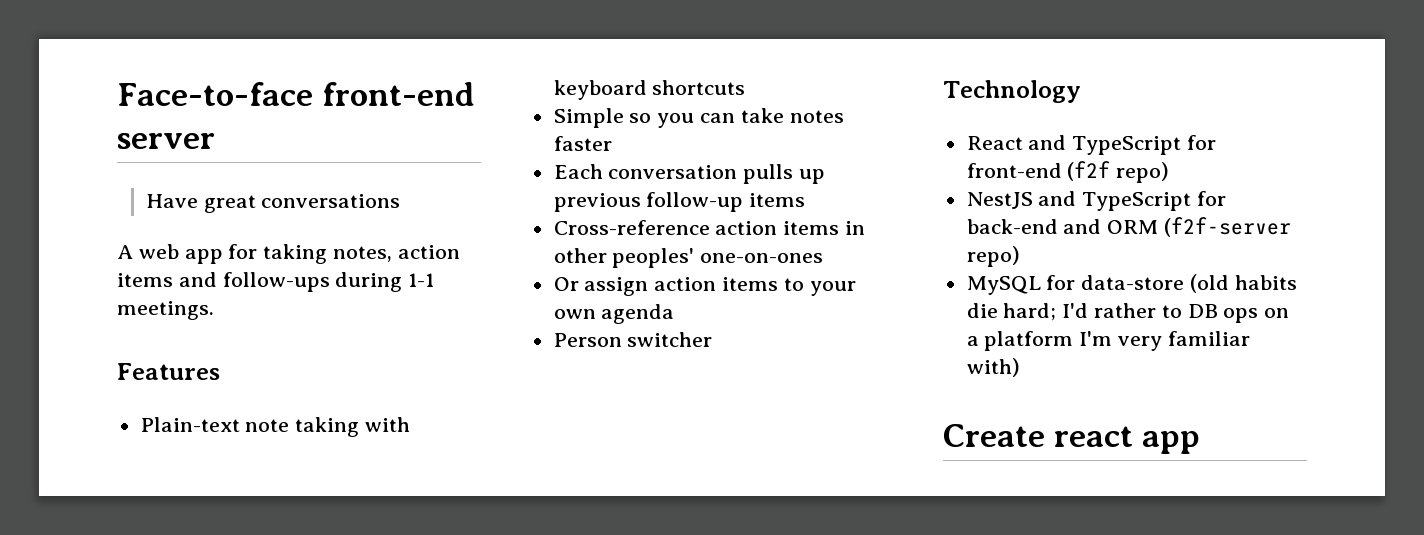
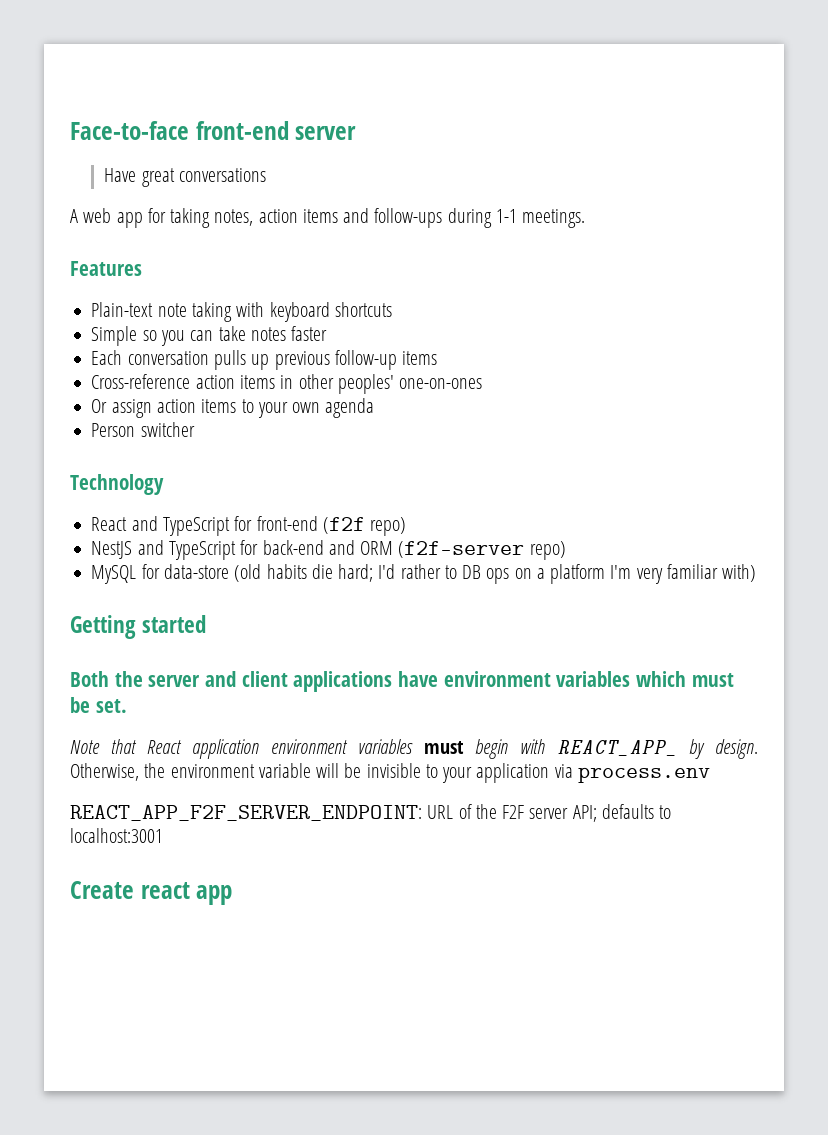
(1020, 367) none -> [70,615,207,639] [70,671,734,692] [70,697,127,713] [70,739,758,759] [70,763,710,783] [70,804,672,822] [70,828,163,843] // Getting started // Both the server and client applications have environment variables which must be set. // Note that React application environment variables must begin with REACT_APP_ by design. Otherwise, the environment variable will be invisible to your application via process.env // REACT_APP_F2F_SERVER_ENDPOINT: URL of the F2F server API; defaults to localhost:3001

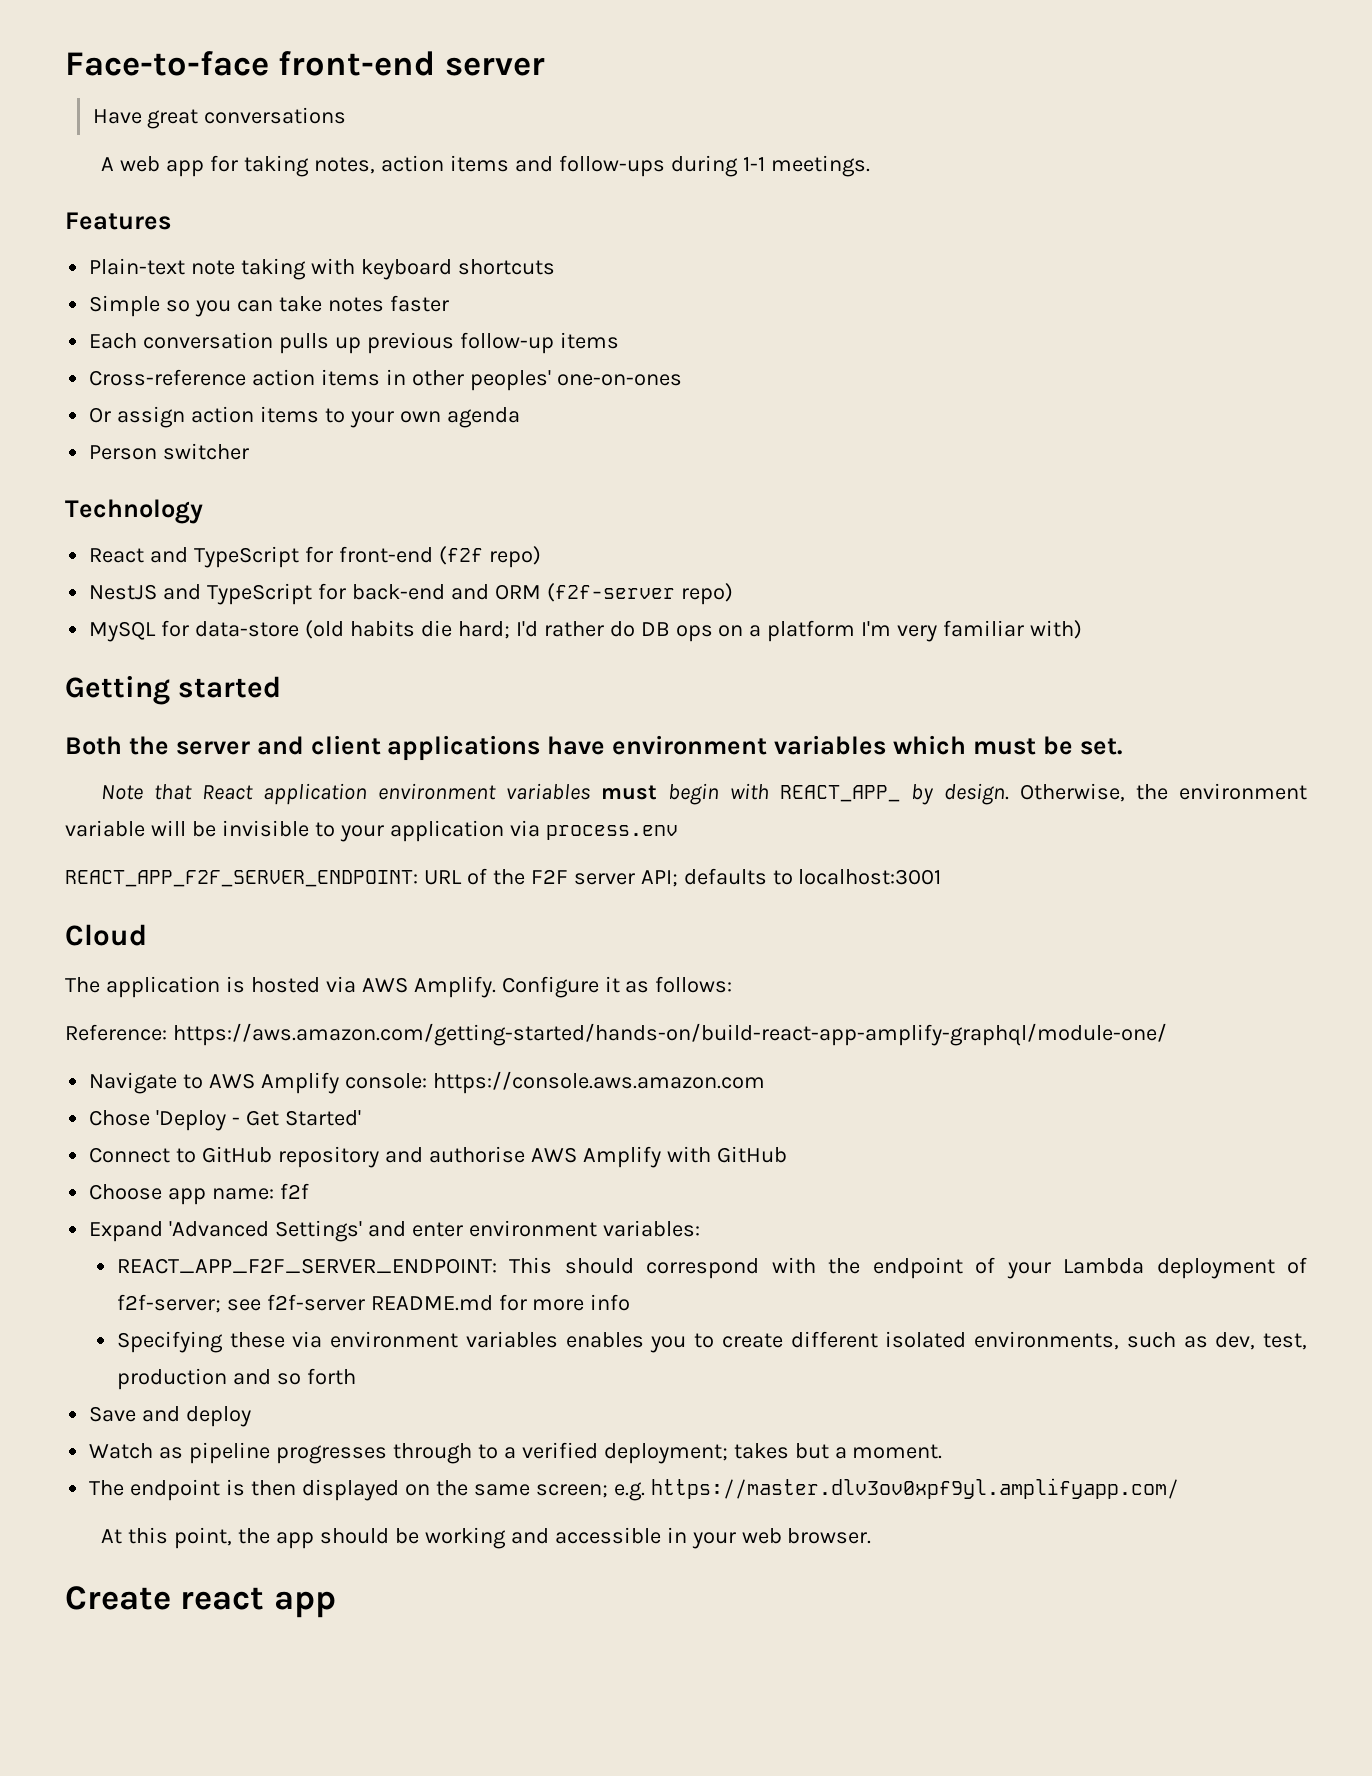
[444,565,457,579] to -> [609,621,635,637] do
(163, 835) none -> [65,924,147,946] [65,976,733,998] [65,1023,1167,1046] [89,1071,765,1094] [89,1110,361,1131] [89,1146,787,1168] [89,1183,310,1205] [89,1220,700,1242] [116,1257,1307,1279] [116,1294,631,1313] [116,1331,1307,1353] [116,1368,356,1390] [89,1406,252,1427] [89,1442,943,1464] [89,1478,1179,1501] [101,1527,872,1549] // Cloud // The application is hosted via AWS Amplify. Configure it as follows: // Reference: https://aws.amazon.com/getting-started/hands-on/build-react-app-amplify-graphql/module-one/ // Navigate to AWS Amplify console: https://console.aws.amazon.com // Chose 'Deploy - Get Started' // Connect to GitHub repository and authorise AWS Amplify with GitHub // Choose app name: f2f // Expand 'Advanced Settings' and enter environment variables: // REACT_APP_F2F_SERVER_ENDPOINT: This should correspond with the endpoint of your Lambda deployment of f2f-server; see f2f-server README.md for more info // Specifying these via environment variables enables you to create different isolated environments, such as dev, test, production and so forth // Save and deploy // Watch as pipeline progresses through to a verified deployment; takes but a moment. // The endpoint is then displayed on the same screen; e.g. https://master.dlv3ov0xpf9yl.amplifyapp.com/ // At this point, the app should be working and accessible in your web browser.

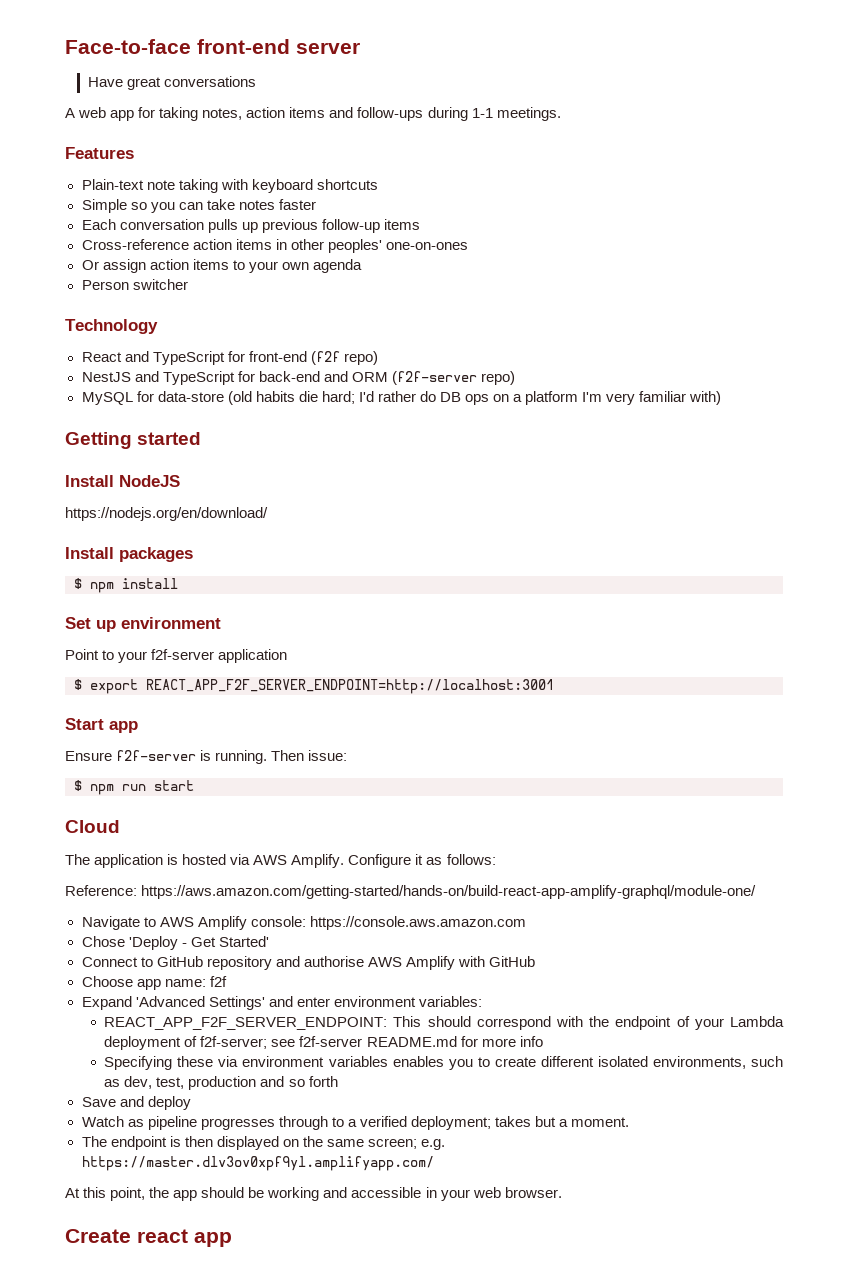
[65,735,1122,761] [101,783,1307,805] [65,820,678,842] [65,868,942,887] Both the server and client applications have environment variables which must be set. // Note that React application environment variables must begin with REACT_APP_ by design. Otherwise, the environment variable will be invisible to your application via process.env // REACT_APP_F2F_SERVER_ENDPOINT: URL of the F2F server API; defaults to localhost:3001 -> [65,475,180,487] [65,507,268,521] [65,547,193,562] [74,578,178,593] [65,617,221,632] [65,649,288,663] [74,679,554,694] [65,718,138,733] [65,750,348,764] [74,780,194,795] Install NodeJS // https://nodejs.org/en/download/ // Install packages // $ npm install // Set up environment // Point to your f2f-server application // $ export REACT_APP_F2F_SERVER_ENDPOINT=http://localhost:3001 // Start app // Ensure f2f-server is running. Then issue: // $ npm run start

